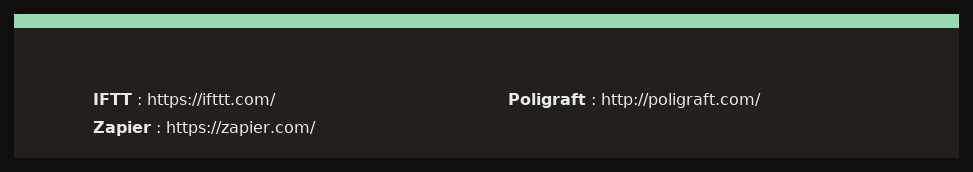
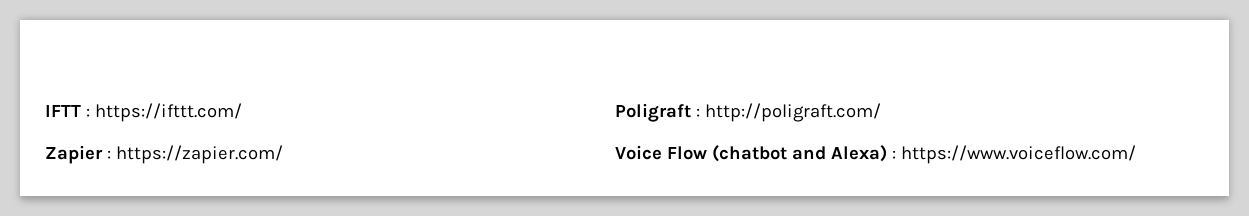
(761, 100) none -> [615,145,1136,164] // Voice Flow (chatbot and Alexa) : https://www.voiceflow.com/

